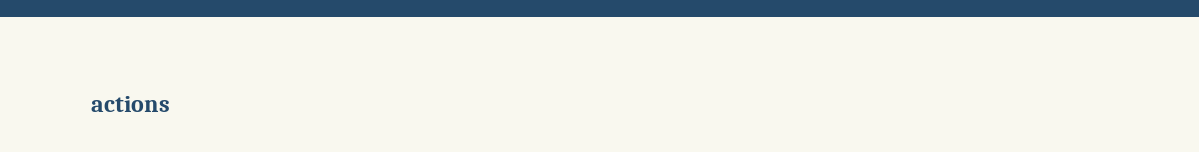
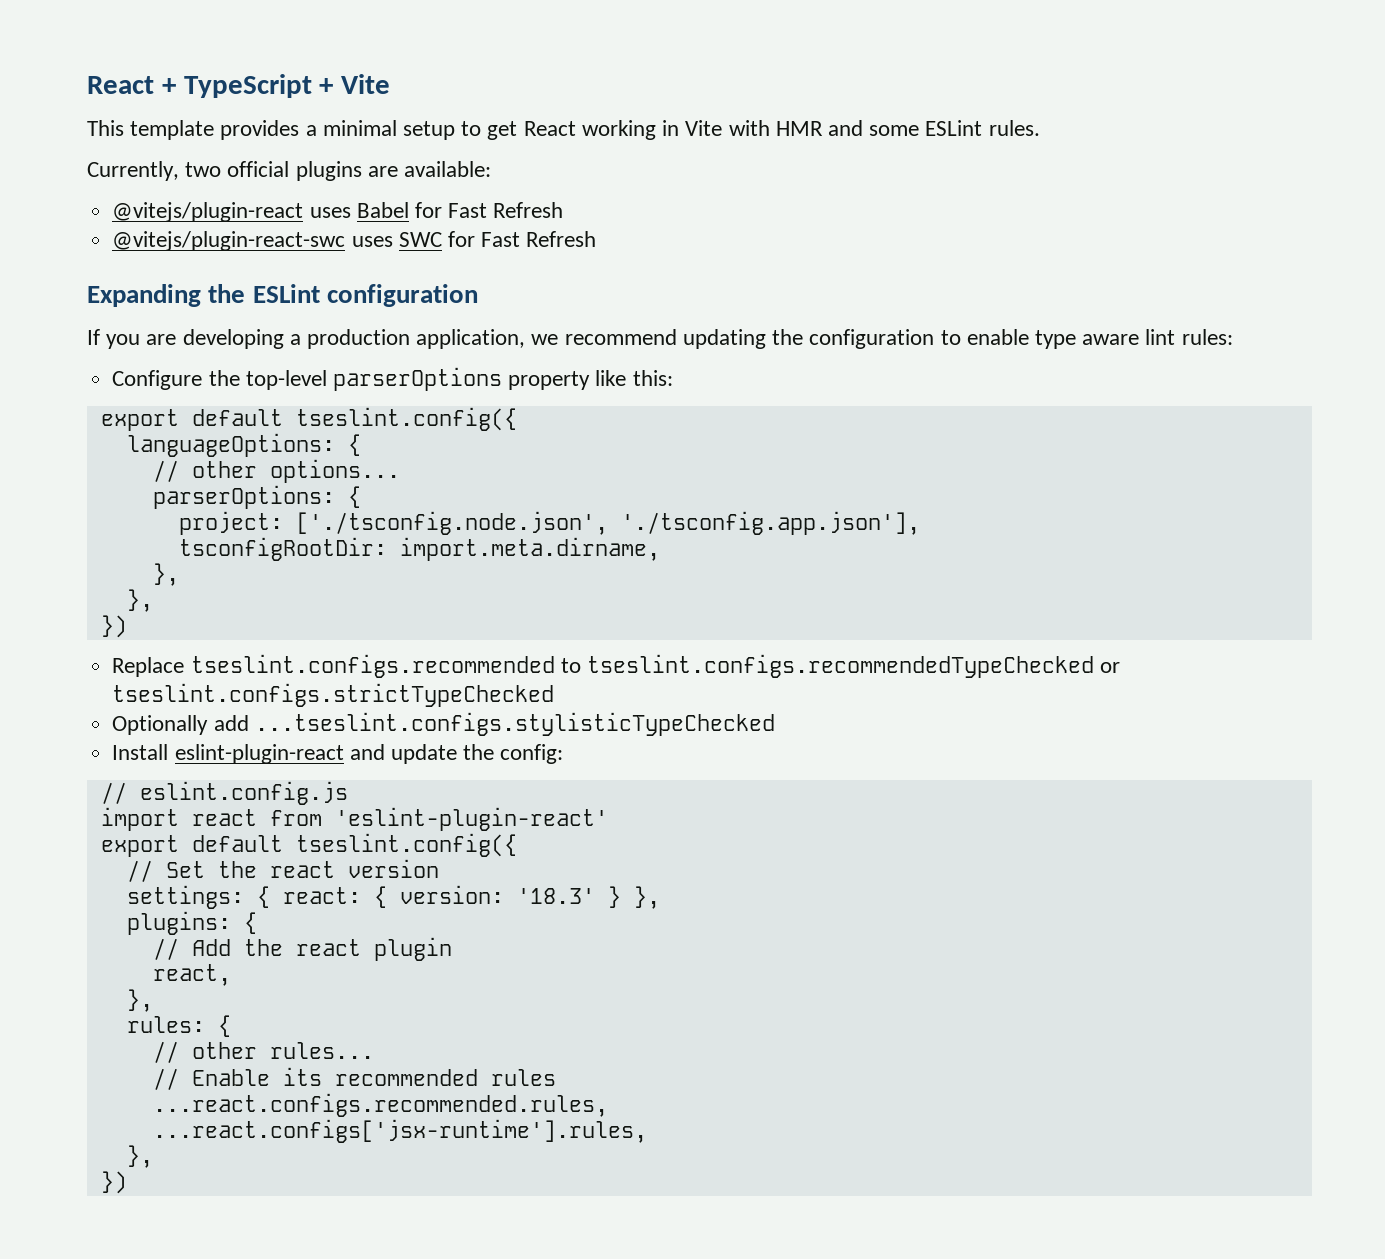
[91,96,170,112] actions -> [87,74,391,98] [87,120,1040,140] [87,161,492,181] [112,202,564,222] [112,231,597,251] [87,284,478,307] [87,329,1233,349] [112,367,673,391] [100,407,517,431] [126,433,361,457] [152,459,400,483] [152,485,361,509] [178,511,920,535] [178,537,660,561] [152,563,179,586] [126,589,153,612] [100,615,127,638] [112,654,1121,678] [112,683,555,707] [112,712,775,736] [112,744,564,764] [100,781,348,805] [100,807,608,831] [100,833,517,857] [126,859,439,882] [126,885,660,909] [126,911,257,935] [152,937,452,961] [152,964,231,986] [126,989,153,1012] [126,1015,231,1037] [152,1041,374,1063] [152,1067,556,1090] [152,1093,608,1117] [152,1119,647,1143] [126,1145,153,1168] [100,1171,127,1194] React + TypeScript + Vite // This template provides a minimal setup to get React working in Vite with HMR and some ESLint rules. // Currently, two official plugins are available: // @vitejs/plugin-react uses Babel for Fast Refresh // @vitejs/plugin-react-swc uses SWC for Fast Refresh // Expanding the ESLint configuration // If you are developing a production application, we recommend updating the configuration to enable type aware lint rules: // Configure the top-level parserOptions property like this: // export default tseslint.config({ // languageOptions: { // // other options... // parserOptions: { // project: ['./tsconfig.node.json', './tsconfig.app.json'], // tsconfigRootDir: import.meta.dirname, // }, // }, // }) // Replace tseslint.configs.recommended to tseslint.configs.recommendedTypeChecked or tseslint.configs.strictTypeChecked // Optionally add ...tseslint.configs.stylisticTypeChecked // Install eslint-plugin-react and update the config: // // eslint.config.js // import react from 'eslint-plugin-react' // export default tseslint.config({ // // Set the react version // settings: { react: { version: '18.3' } }, // plugins: { // // Add the react plugin // react, // }, // rules: { // // other rules... // // Enable its recommended rules // ...react.configs.recommended.rules, // ...react.configs['jsx-runtime'].rules, // }, // })

